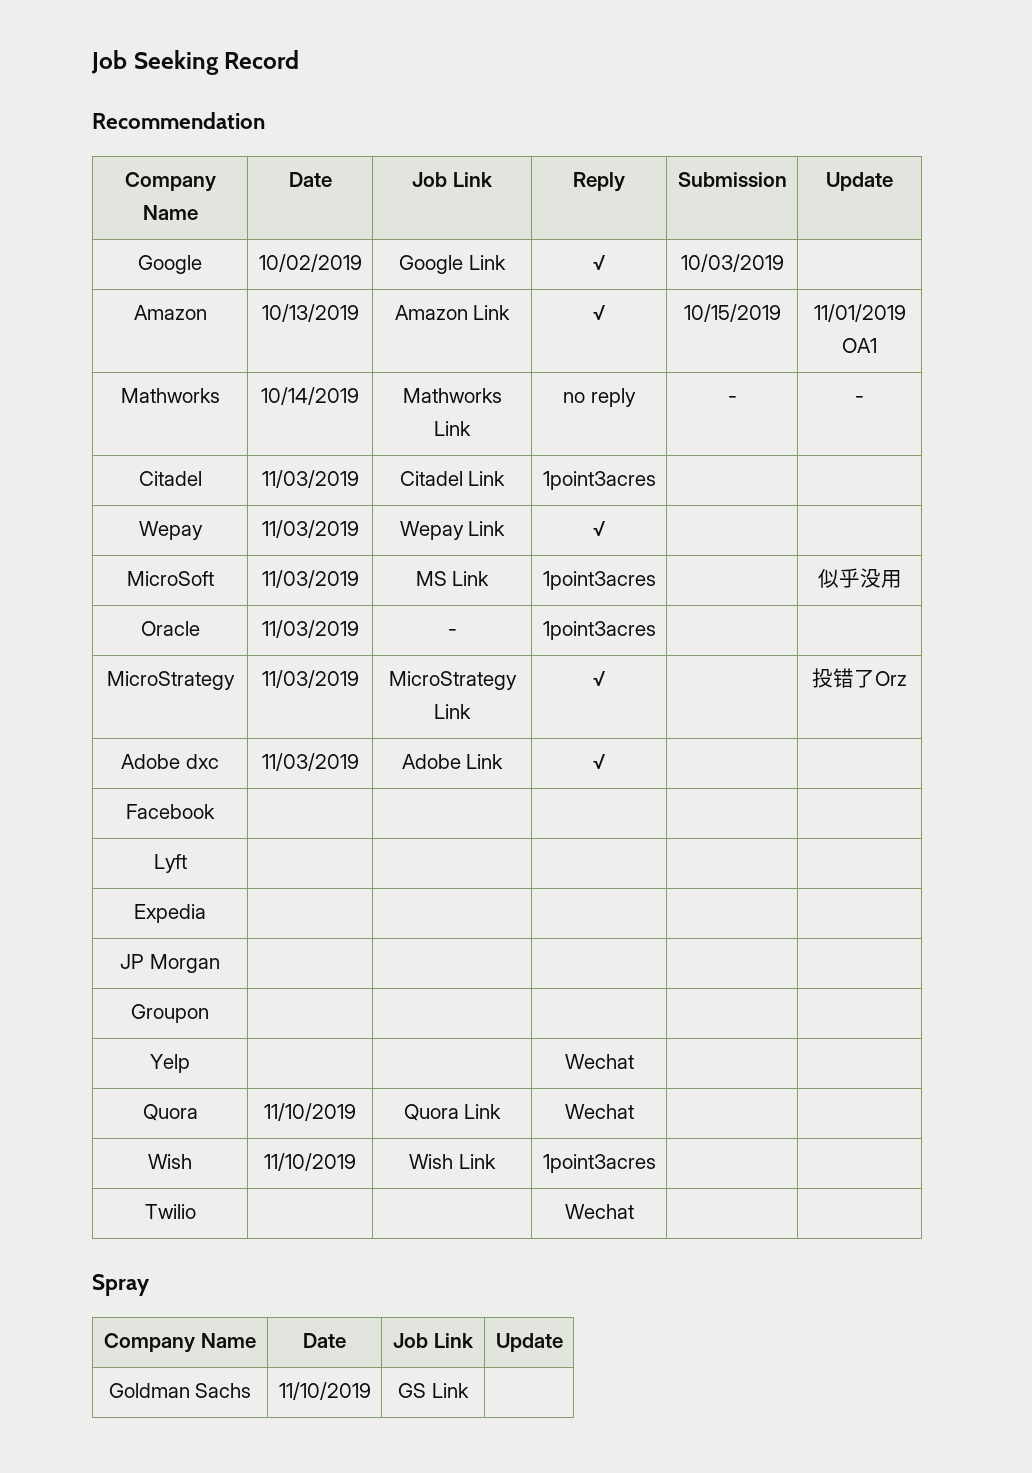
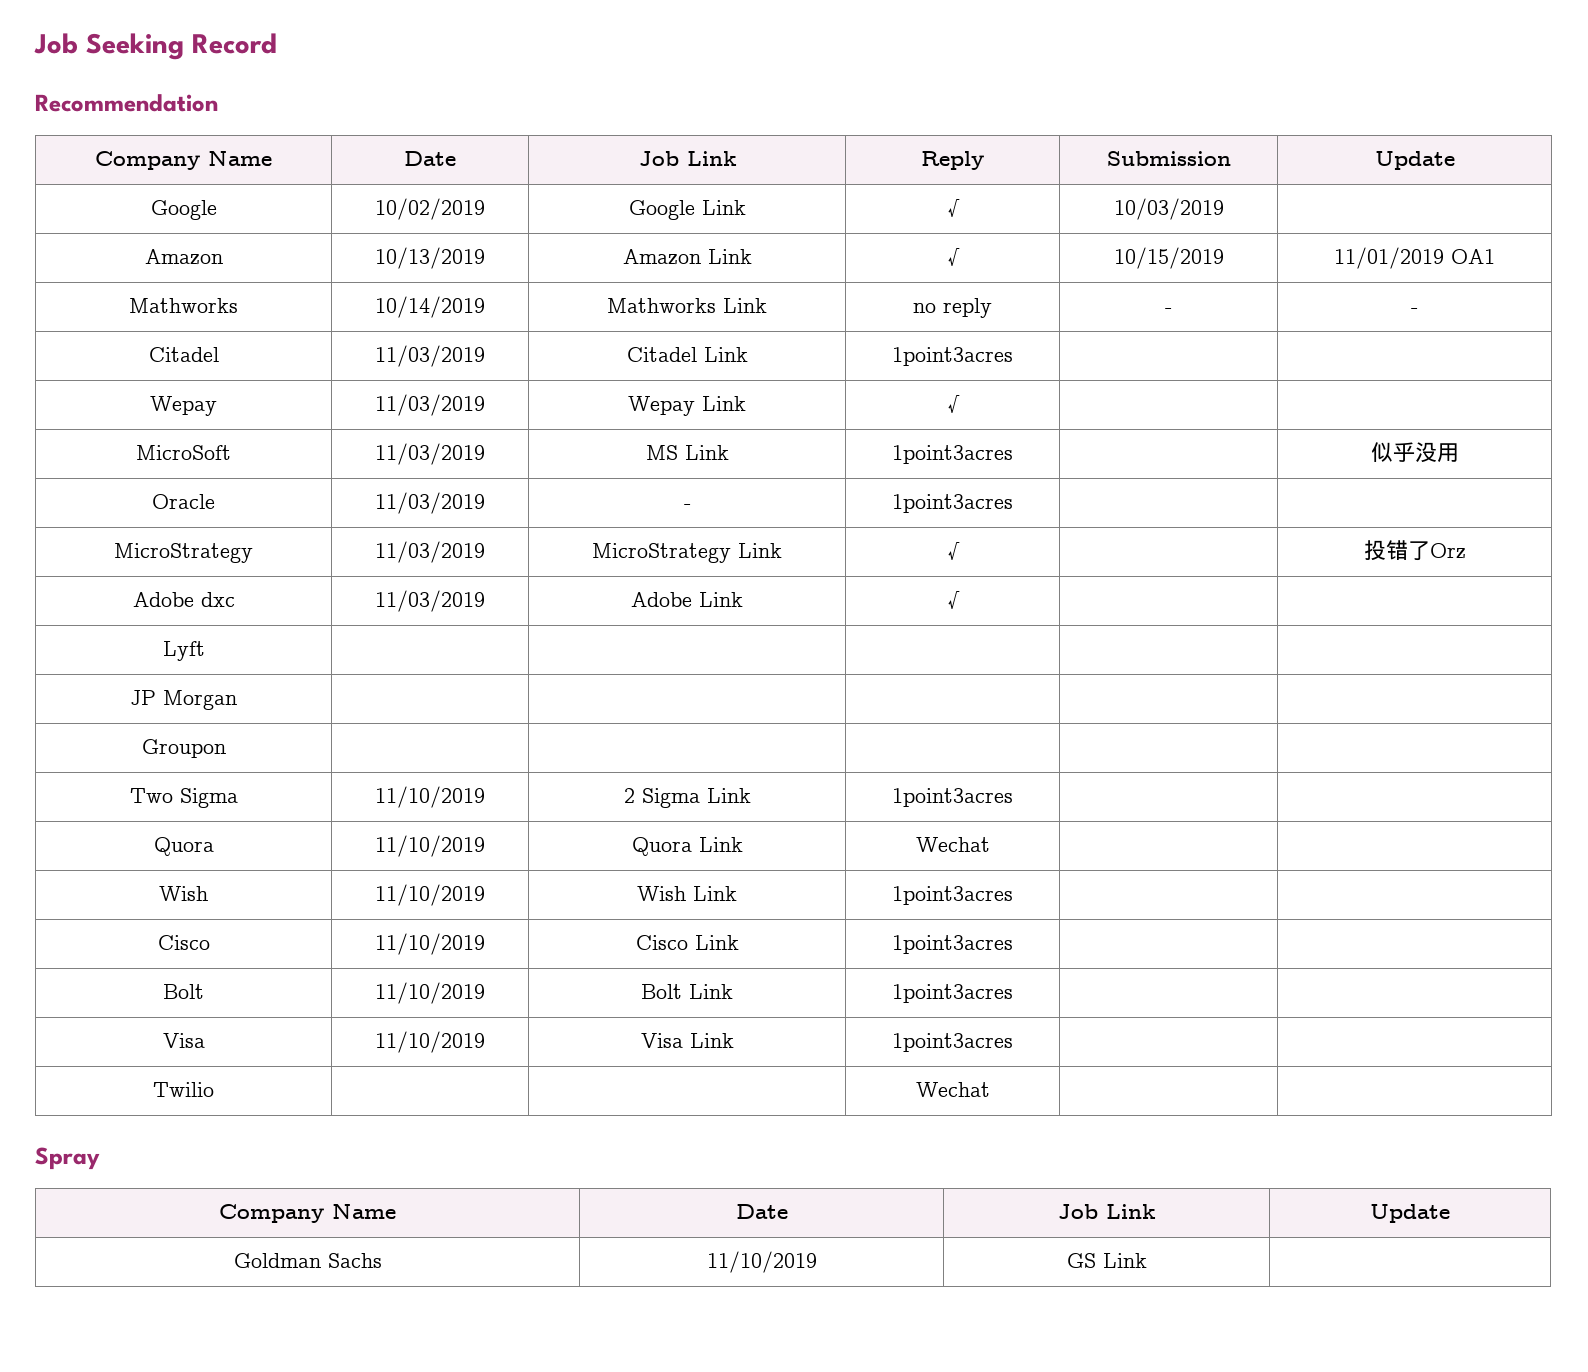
[126,804,215,819] // Facebook | | | | | -> (960, 600) none
[134,904,206,923] // Expedia | | | | | -> (205, 651) none
[150,1054,190,1073] [564,1054,634,1069] Yelp | | | Wechat -> [129,788,238,808] [375,786,485,808] [623,788,751,808] [892,788,1013,807] Two Sigma | 11/10/2019 | 2 Sigma Link | 1point3acres
(656, 1163) none -> [157,935,210,950] [375,933,485,955] [635,935,739,950] [892,935,1013,954] [163,984,204,999] [375,982,485,1004] [641,984,733,999] [892,984,1013,1003] [162,1033,205,1048] [375,1031,485,1053] [640,1033,734,1048] [892,1033,1013,1052] // Cisco | 11/10/2019 | Cisco Link | 1point3acres | | // Bolt | 11/10/2019 | Bolt Link | 1point3acres | | // Visa | 11/10/2019 | Visa Link | 1point3acres | |

